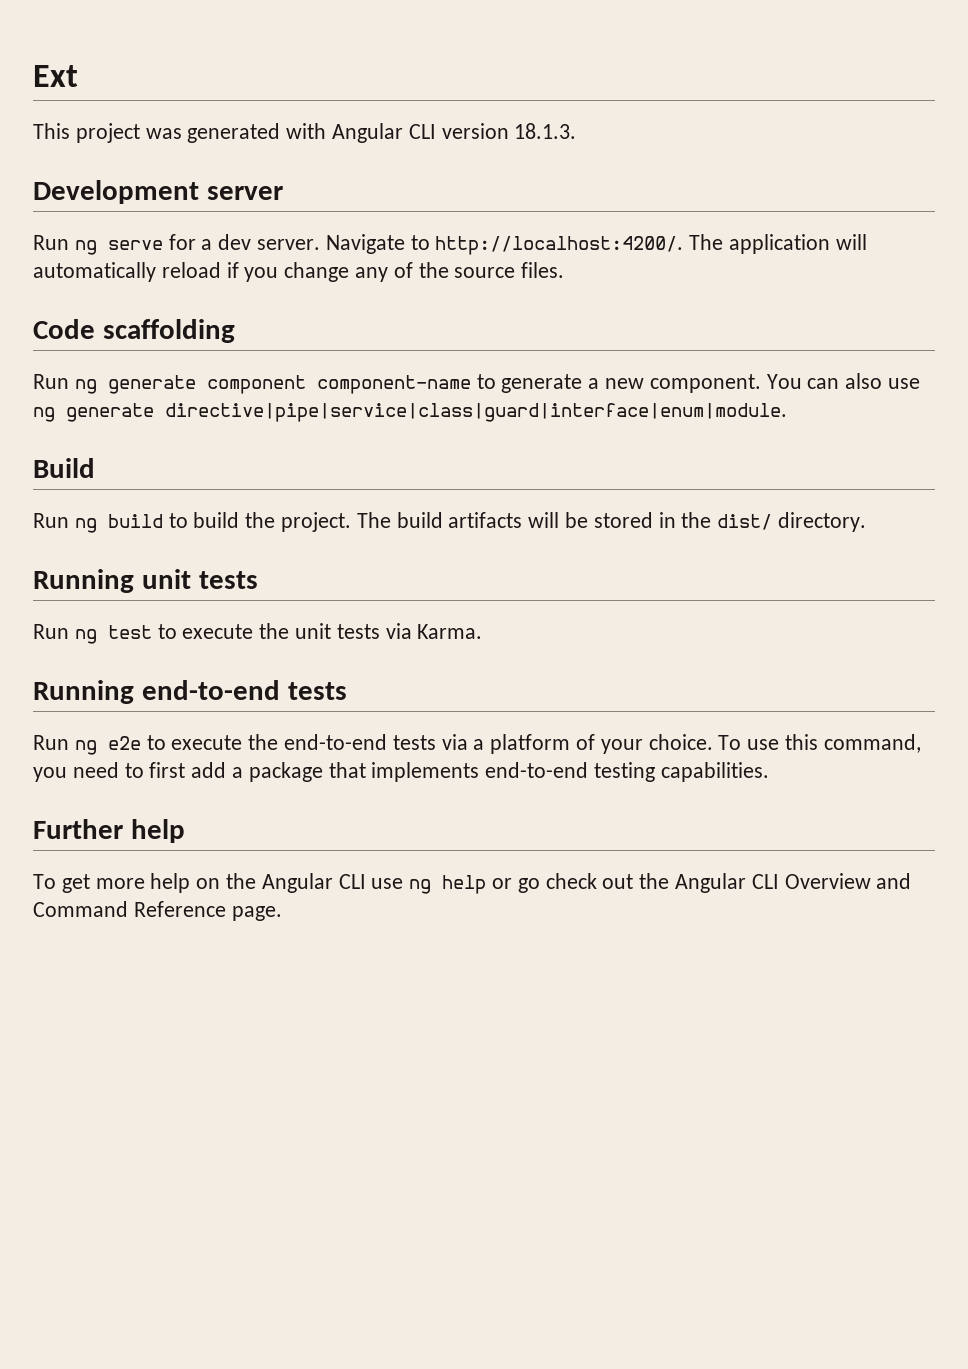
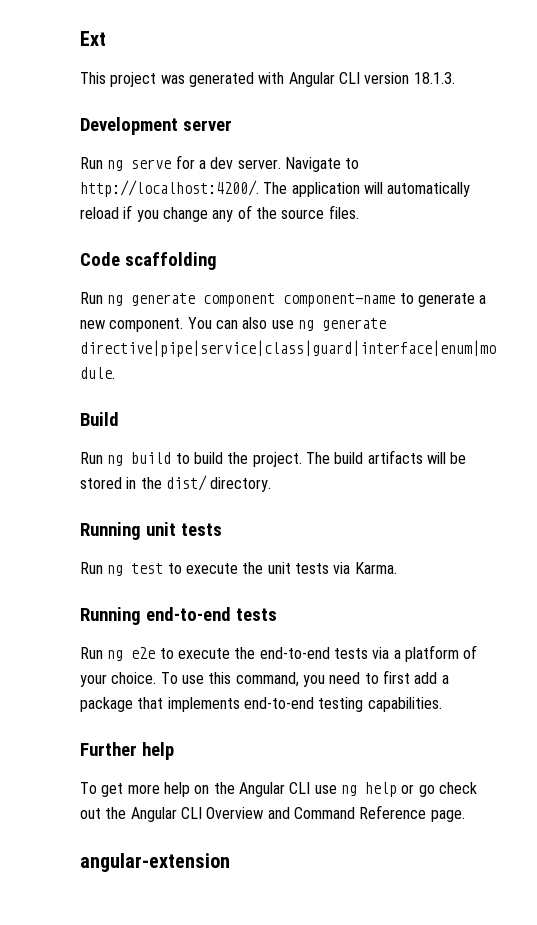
(282, 913) none -> [80,853,230,872] // angular-extension

